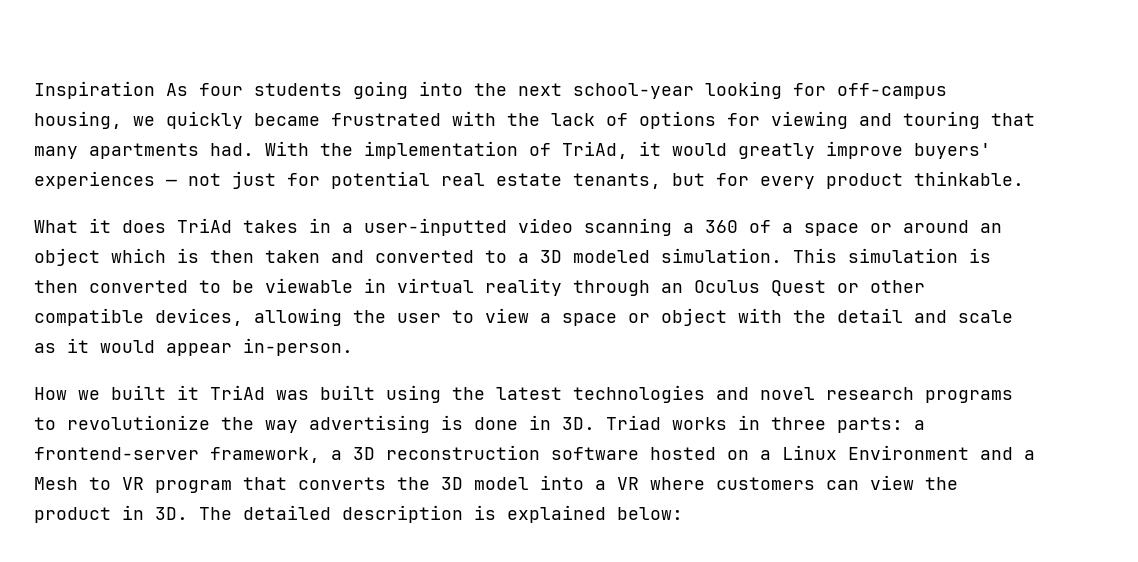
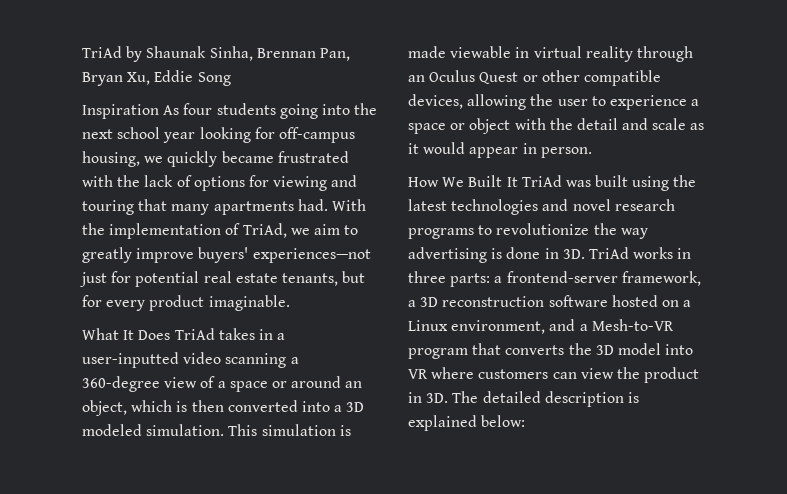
(34, 90) none -> [82,46,350,62] [82,70,231,86] TriAd by Shaunak Sinha, Brennan Pan, Bryan Xu, Eddie Song //
[573,83,694,99] school-year -> [117,127,196,143] school year
[639,141,991,159] [34,171,221,189] it would greatly improve buyers' experiences — not -> [290,224,359,235] [82,247,371,263] we aim to greatly improve buyers' experiences—not
[914,171,1024,186] thinkable. -> [208,295,290,311] imaginable.
[89,218,166,233] it does -> [123,330,171,340] It Does
[705,220,738,233] 360 -> [82,376,198,392] 360-degree view
[34,248,100,266] object -> [82,400,127,416] object,
[265,250,507,263] taken and converted to -> [227,400,330,412] converted into
[34,280,254,293] then converted to be -> [408,46,446,58] made
[485,308,529,323] view -> [609,95,687,110] experience
[243,338,353,356] in-person. -> [522,143,592,158] in person.
[78,385,199,400] we built it -> [442,175,518,187] We Built It
[606,415,661,430] Triad -> [588,247,629,259] TriAd
[848,445,969,460] Environment -> [451,320,546,334] environment,
[34,477,144,490] Mesh to VR -> [591,319,674,331] Mesh-to-VR
[595,480,606,490] a -> (694, 349) none

